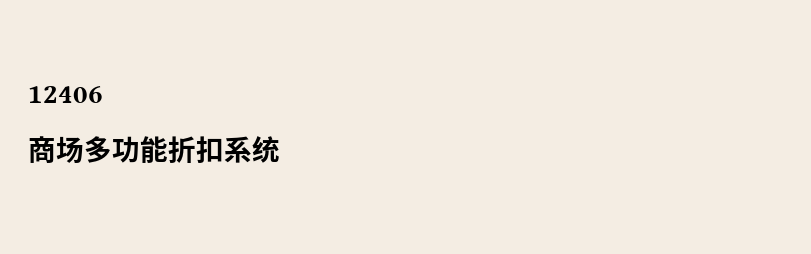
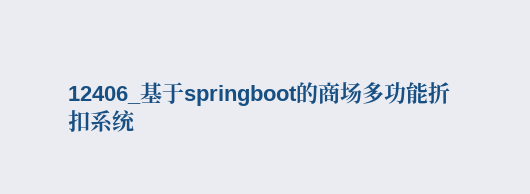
[28,86,103,103] 12406 // -> [68,82,318,106] 12406_基于springboot的

